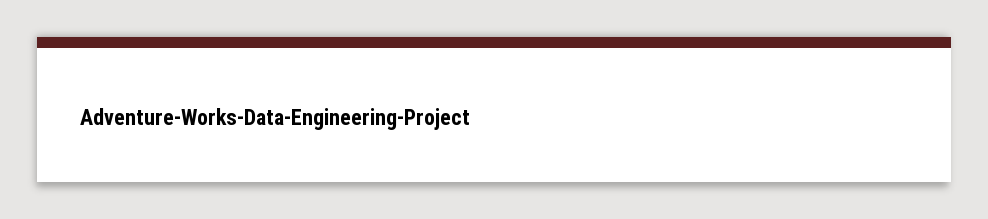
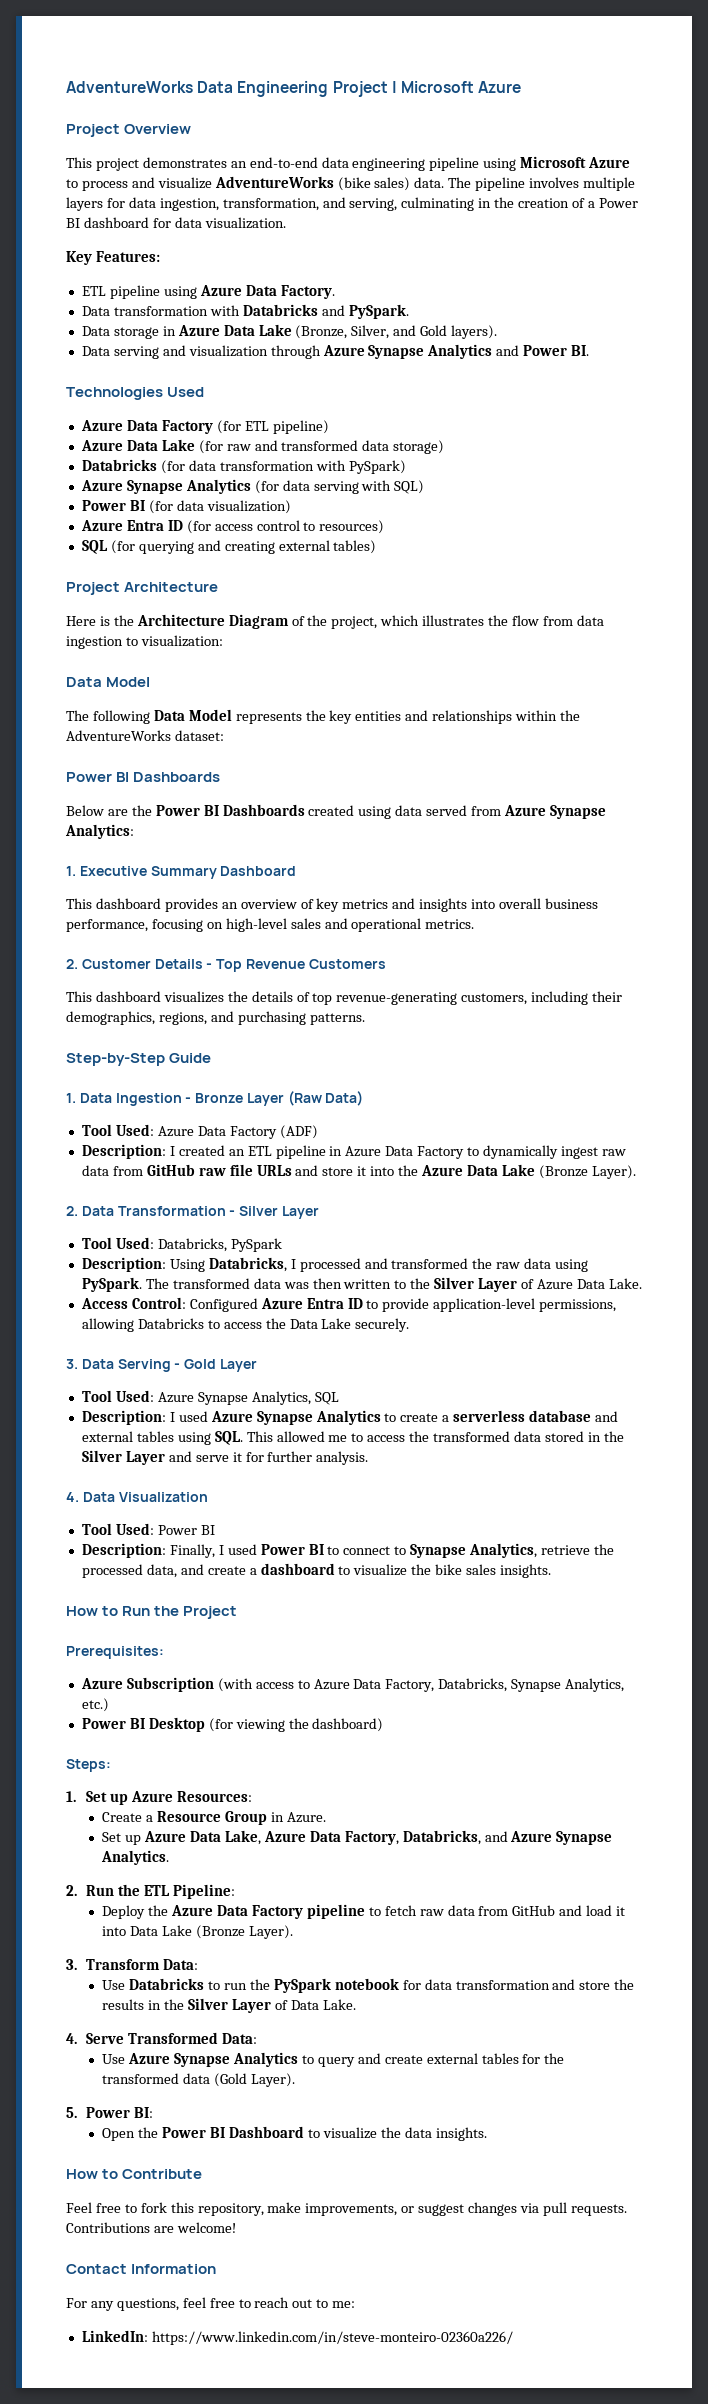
[80,108,470,130] Adventure-Works-Data-Engineering-Project -> [66,81,522,97] [66,124,192,137] [66,156,631,171] [66,176,636,191] [66,197,638,211] [66,217,286,229] [66,251,160,265] [81,285,335,299] [81,304,409,319] [81,324,498,339] [81,344,590,359] [66,387,205,400] [80,420,329,434] [80,439,445,454] [81,459,406,474] [80,479,425,494] [81,500,291,514] [80,520,385,534] [81,540,377,554] [66,582,219,595] [66,614,604,629] [66,635,223,649] [66,677,151,687] [66,709,581,724] [66,730,224,741] [66,772,221,782] [66,804,606,819] [65,824,134,839] [66,866,297,879] [66,898,598,912] [66,918,475,932] [66,959,386,972] [66,991,623,1005] [66,1011,365,1025] [66,1053,212,1066] [66,1091,364,1106] [81,1124,318,1139] [81,1144,626,1159] [81,1164,636,1179] [66,1206,319,1219] [81,1237,282,1252] [81,1257,589,1272] [81,1277,642,1292] [80,1297,617,1312] [81,1318,410,1332] [66,1359,257,1372] [81,1390,339,1405] [81,1410,619,1425] [81,1431,624,1445] [81,1450,369,1465] [66,1492,208,1502] [81,1523,215,1535] [81,1543,614,1558] [81,1563,552,1578] [66,1606,238,1619] [66,1646,164,1659] [80,1677,625,1692] [81,1698,109,1712] [81,1717,384,1732] [66,1759,111,1772] [66,1791,253,1805] [102,1811,326,1825] [102,1830,613,1845] [101,1850,170,1865] [66,1884,236,1899] [102,1904,626,1919] [102,1925,293,1939] [66,1959,199,1970] [102,1978,635,1993] [102,1998,356,2013] [66,2032,258,2044] [102,2052,565,2067] [102,2073,296,2087] [66,2107,154,2118] [102,2126,487,2141] [66,2169,203,2179] [66,2202,627,2216] [66,2222,236,2233] [66,2264,217,2274] [66,2297,356,2311] [81,2330,513,2345] AdventureWorks Data Engineering Project | Microsoft Azure // Project Overview // This project demonstrates an end-to-end data engineering pipeline using Microsoft Azure to process and visualize AdventureWorks (bike sales) data. The pipeline involves multiple layers for data ingestion, transformation, and serving, culminating in the creation of a Power BI dashboard for data visualization. // Key Features: // ETL pipeline using Azure Data Factory. // Data transformation with Databricks and PySpark. // Data storage in Azure Data Lake (Bronze, Silver, and Gold layers). // Data serving and visualization through Azure Synapse Analytics and Power BI. // Technologies Used // Azure Data Factory (for ETL pipeline) // Azure Data Lake (for raw and transformed data storage) // Databricks (for data transformation with PySpark) // Azure Synapse Analytics (for data serving with SQL) // Power BI (for data visualization) // Azure Entra ID (for access control to resources) // SQL (for querying and creating external tables) // Project Architecture // Here is the Architecture Diagram of the project, which illustrates the flow from data ingestion to visualization: // Data Model // The following Data Model represents the key entities and relationships within the AdventureWorks dataset: // Power BI Dashboards // Below are the Power BI Dashboards created using data served from Azure Synapse Analytics: // 1. Executive Summary Dashboard // This dashboard provides an overview of key metrics and insights into overall business performance, focusing on high-level sales and operational metrics. // 2. Customer Details - Top Revenue Customers // This dashboard visualizes the details of top revenue-generating customers, including their demographics, regions, and purchasing patterns. // Step-by-Step Guide // 1. Data Ingestion - Bronze Layer (Raw Data) // Tool Used: Azure Data Factory (ADF) // Description: I created an ETL pipeline in Azure Data Factory to dynamically ingest raw data from GitHub raw file URLs and store it into the Azure Data Lake (Bronze Layer). // 2. Data Transformation - Silver Layer // Tool Used: Databricks, PySpark // Description: Using Databricks, I processed and transformed the raw data using PySpark. The transformed data was then written to the Silver Layer of Azure Data Lake. // Access Control: Configured Azure Entra ID to provide application-level permissions, allowing Databricks to access the Data Lake securely. // 3. Data Serving - Gold Layer // Tool Used: Azure Synapse Analytics, SQL // Description: I used Azure Synapse Analytics to create a serverless database and external tables using SQL. This allowed me to access the transformed data stored in the Silver Layer and serve it for further analysis. // 4. Data Visualization // Tool Used: Power BI // Description: Finally, I used Power BI to connect to Synapse Analytics, retrieve the processed data, and create a dashboard to visualize the bike sales insights. // How to Run the Project // Prerequisites: // Azure Subscription (with access to Azure Data Factory, Databricks, Synapse Analytics, etc.) // Power BI Desktop (for viewing the dashboard) // Steps: // 1. Set up Azure Resources: // Create a Resource Group in Azure. // Set up Azure Data Lake, Azure Data Factory, Databricks, and Azure Synapse Analytics. // 2. Run the ETL Pipeline: // Deploy the Azure Data Factory pipeline to fetch raw data from GitHub and load it into Data Lake (Bronze Layer). // 3. Transform Data: // Use Databricks to run the PySpark notebook for data transformation and store the results in the Silver Layer of Data Lake. // 4. Serve Transformed Data: // Use Azure Synapse Analytics to query and create external tables for the transformed data (Gold Layer). // 5. Power BI: // Open the Power BI Dashboard to visualize the data insights. // How to Contribute // Feel free to fork this repository, make improvements, or suggest changes via pull requests. Contributions are welcome! // Contact Information // For any questions, feel free to reach out to me: // LinkedIn: https://www.linkedin.com/in/steve-monteiro-02360a226/

